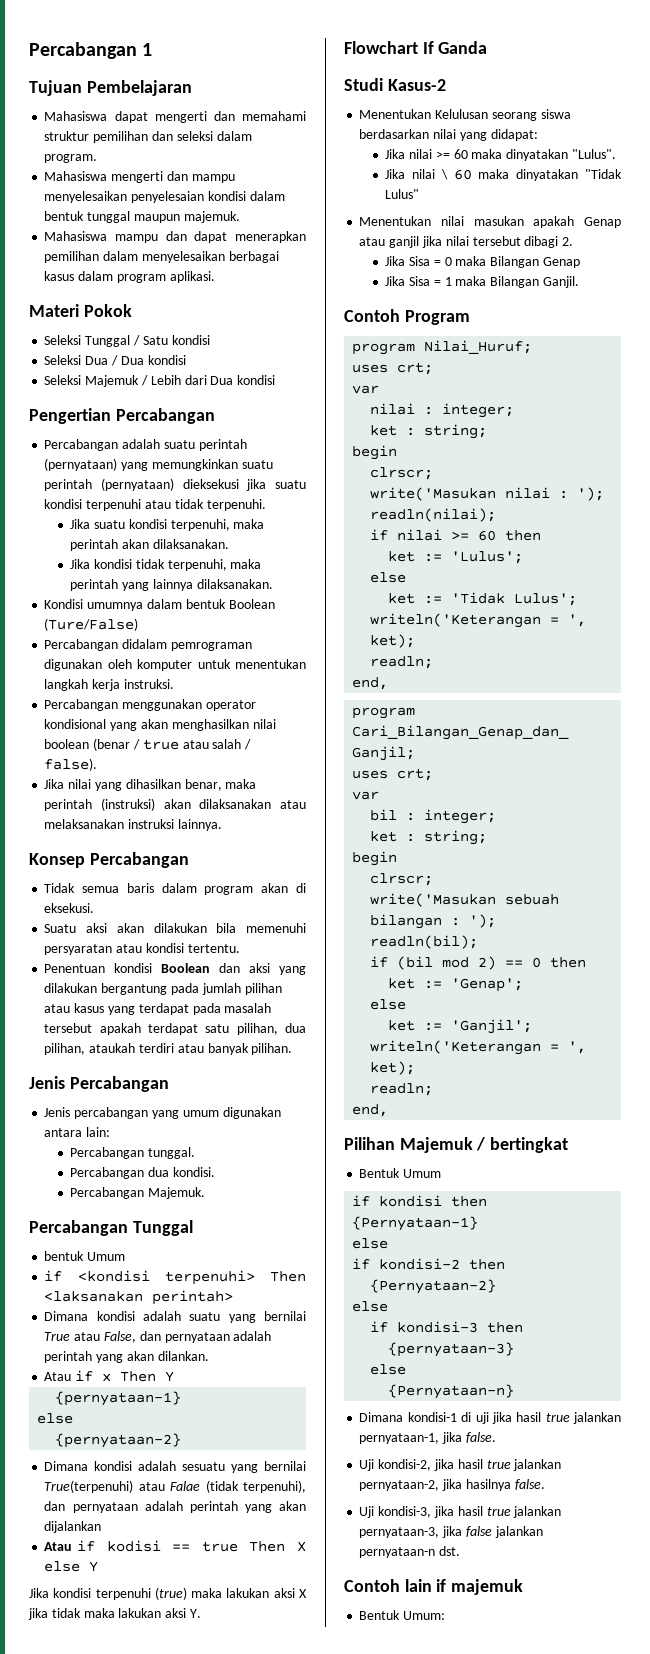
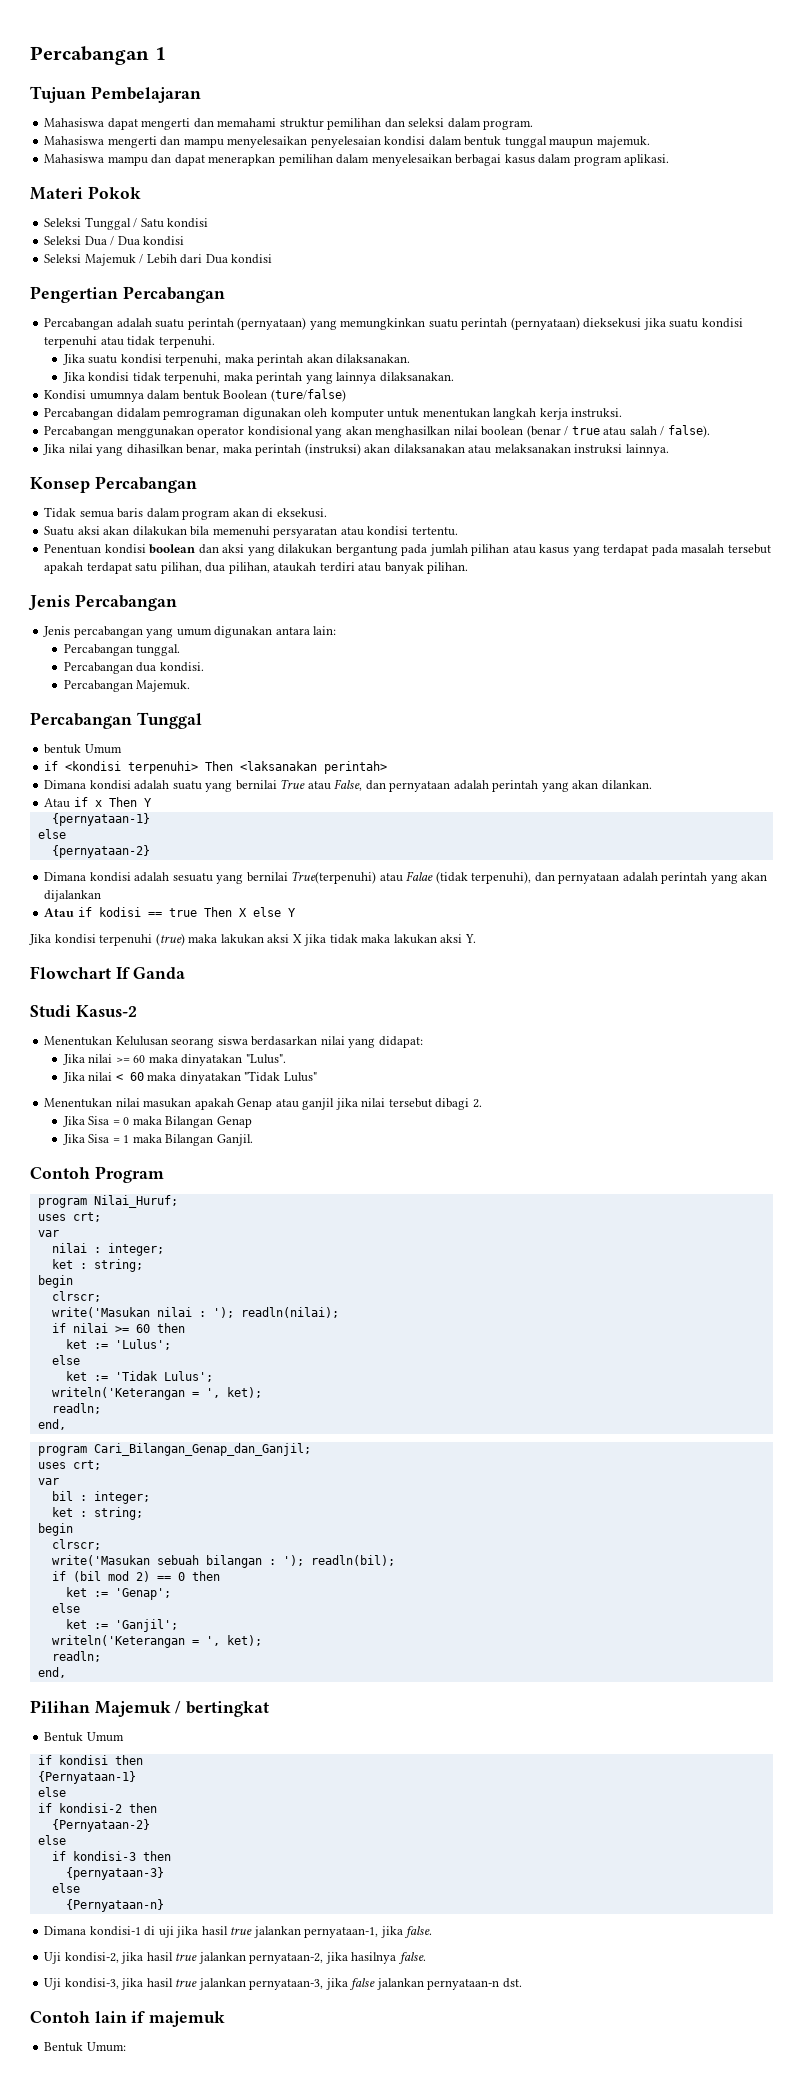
[44,618,139,631] (Ture/False) -> [270,389,346,402] (ture/false)
[161,963,211,973] Boolean -> [149,544,196,554] boolean
[440,169,448,180] \ -> [115,1074,123,1081] <

